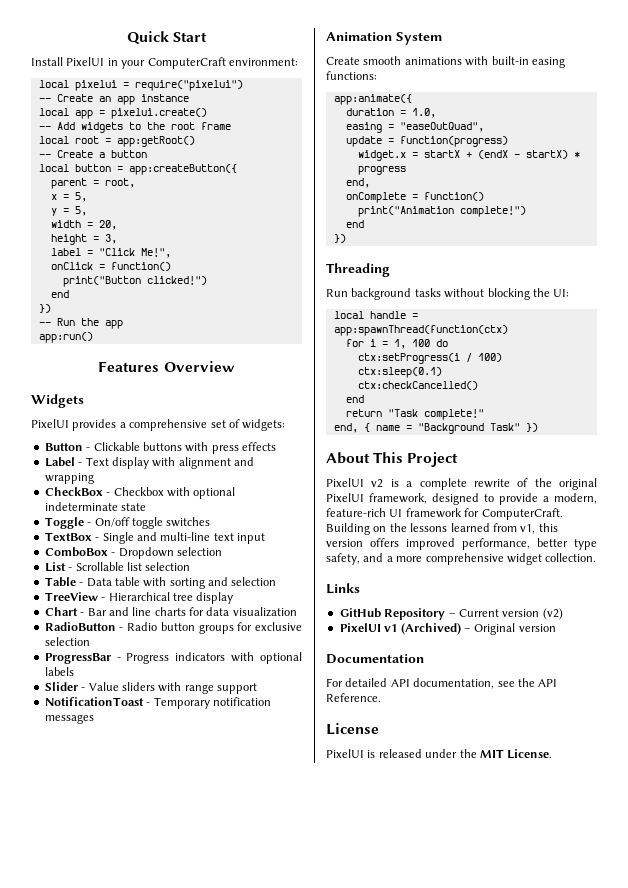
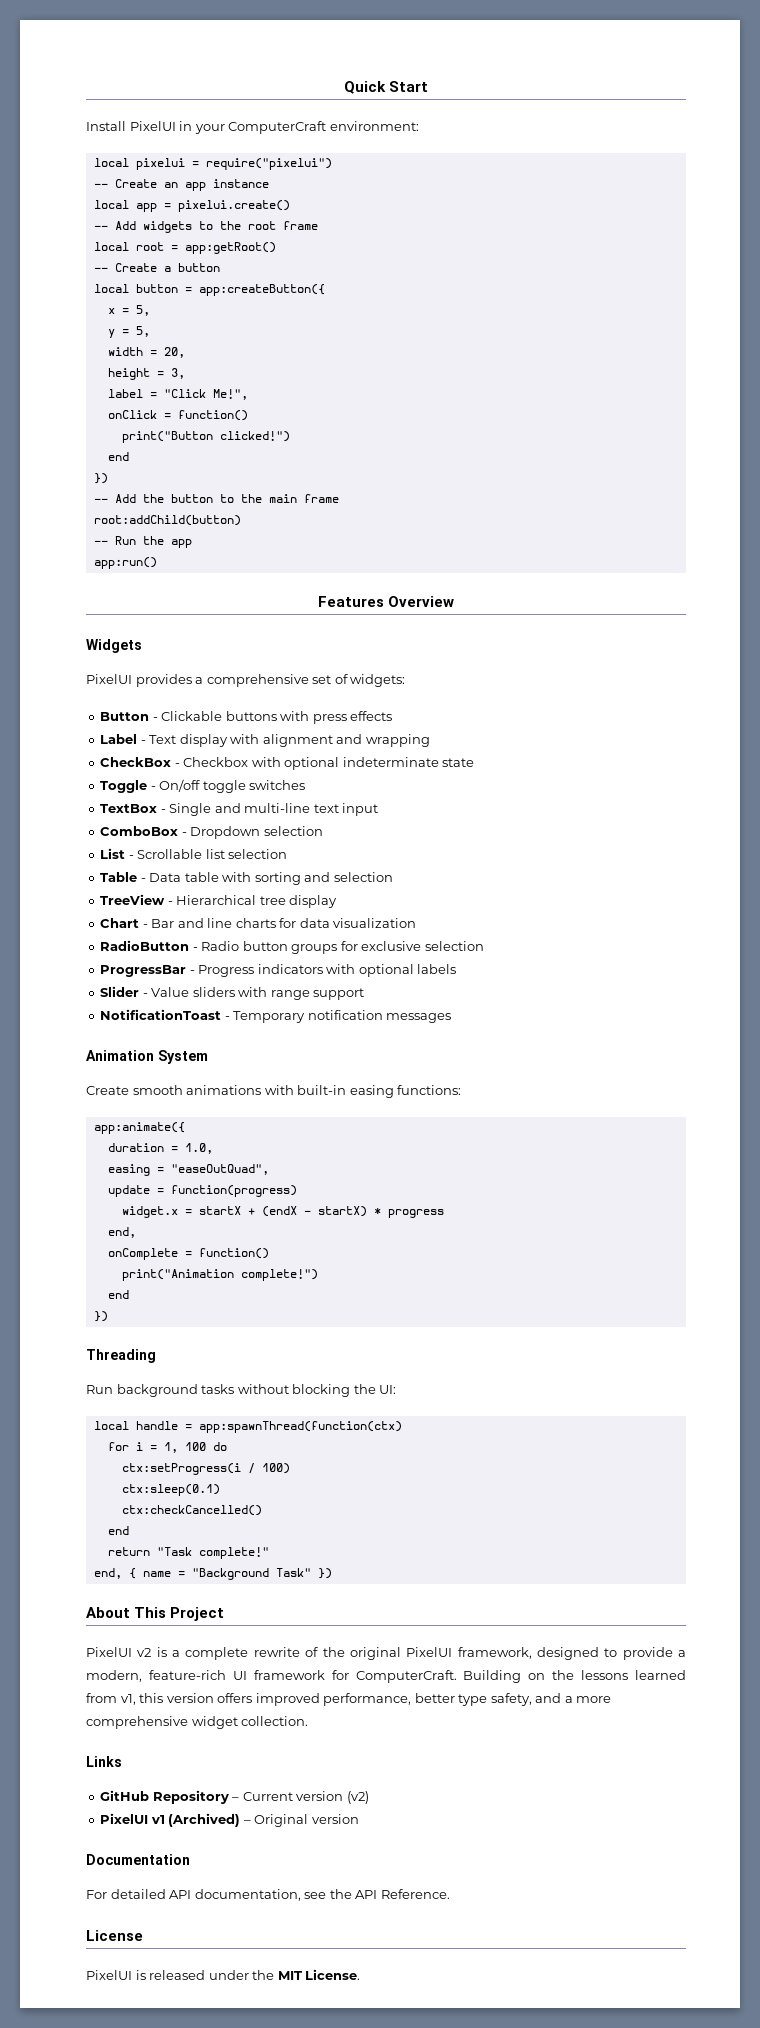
[50,178,135,189] // parent = root, -> (325, 290) none
(51, 308) none -> [93,494,339,503] [93,515,241,526] // -- Add the button to the main frame // root:addChild(button)

